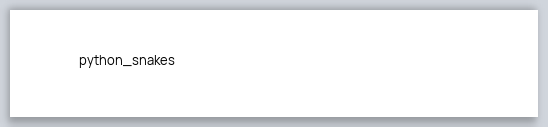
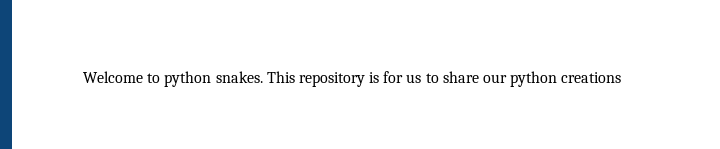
[79,55,175,68] python_snakes -> [83,71,622,87] Welcome to python snakes. This repository is for us to share our python creations

